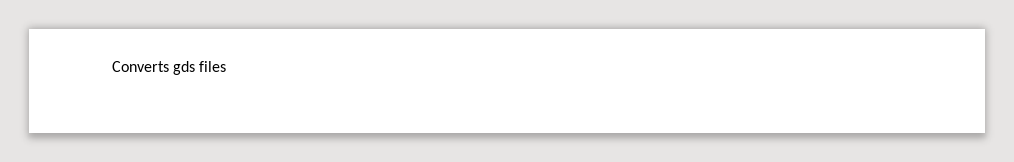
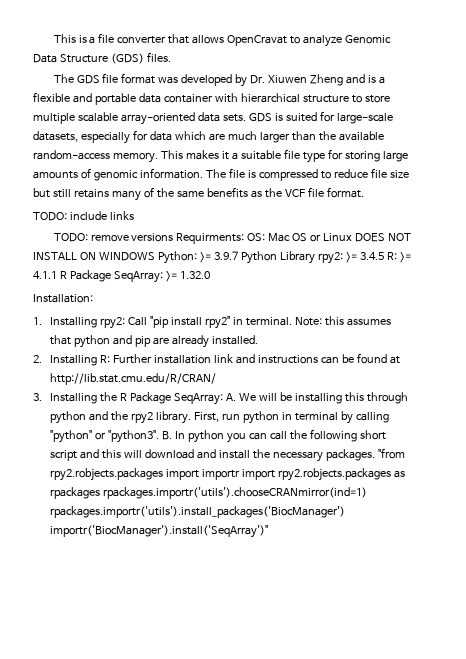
[112,61,227,75] Converts gds files -> [53,33,392,47] [33,52,171,64] [53,73,386,87] [33,92,390,105] [33,111,393,125] [33,130,384,144] [33,149,408,163] [33,168,409,181] [33,187,364,201] [33,211,134,221] [53,233,412,244] [33,251,411,264] [33,270,210,283] [33,294,93,303] [33,316,392,329] [50,335,259,348] [33,353,401,366] [50,373,217,385] [33,392,409,405] [50,411,390,424] [50,429,387,443] [50,448,406,462] [50,468,406,481] [50,487,368,499] [50,506,346,518] [50,525,269,538] This is a file converter that allows OpenCravat to analyze Genomic Data Structure (GDS) files. // The GDS file format was developed by Dr. Xiuwen Zheng and is a flexible and portable data container with hierarchical structure to store multiple scalable array-oriented data sets. GDS is suited for large-scale datasets, especially for data which are much larger than the available random-access memory. This makes it a suitable file type for storing large amounts of genomic information. The file is compressed to reduce file size but still retains many of the same benefits as the VCF file format. // TODO: include links // TODO: remove versions Requirments: OS: Mac OS or Linux DOES NOT INSTALL ON WINDOWS Python: >= 3.9.7 Python Library rpy2: >= 3.4.5 R: >= 4.1.1 R Package SeqArray: >= 1.32.0 // Installation: // 1. Installing rpy2: Call "pip install rpy2" in terminal. Note: this assumes that python and pip are already installed. // 2. Installing R: Further installation link and instructions can be found at http://lib.stat.cmu.edu/R/CRAN/ // 3. Installing the R Package SeqArray: A. We will be installing this through python and the rpy2 library. First, run python in terminal by calling "python" or "python3". B. In python you can call the following short script and this will download and install the necessary packages. "from rpy2.robjects.packages import importr import rpy2.robjects.packages as rpackages rpackages.importr('utils').chooseCRANmirror(ind=1) rpackages.importr('utils').install_packages('BiocManager') importr('BiocManager').install('SeqArray')"

